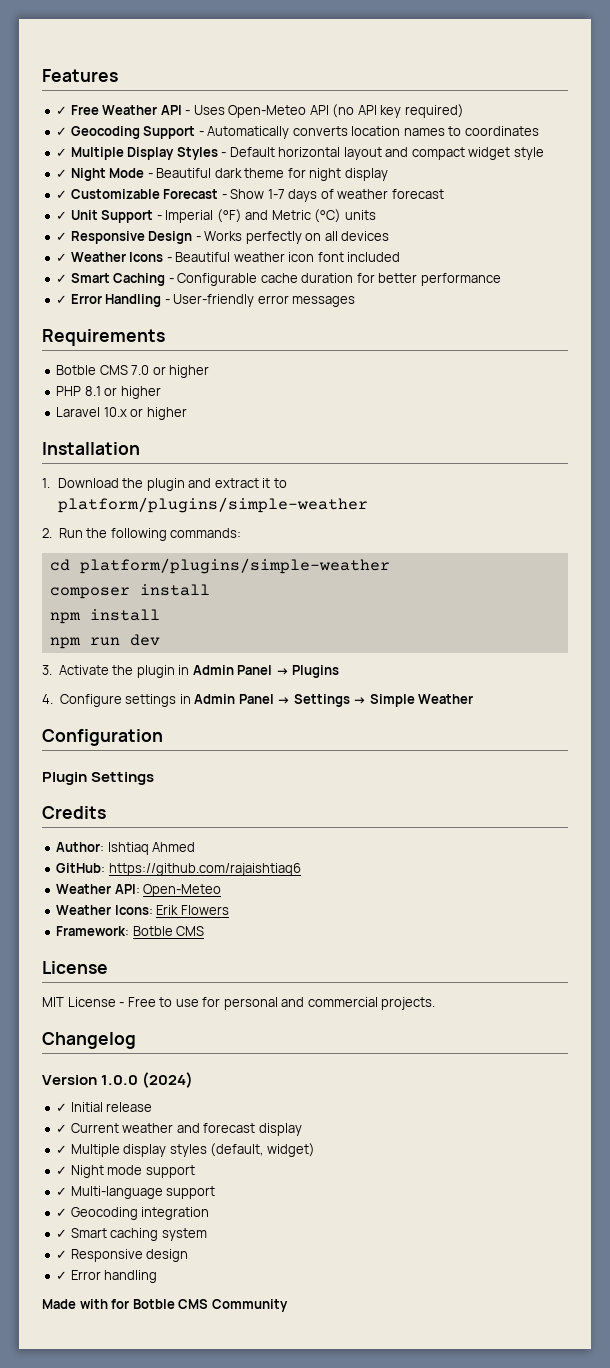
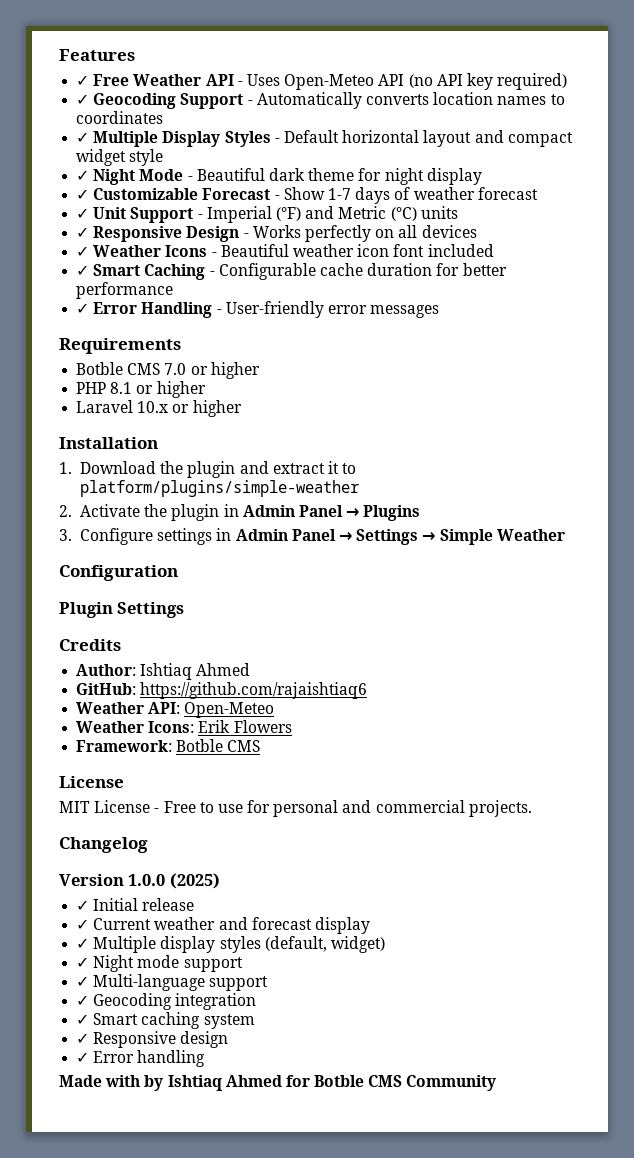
[58,528,242,541] [49,558,390,574] [49,584,210,599] [49,609,160,624] [49,634,160,649] [42,665,52,675] Run the following commands: // cd platform/plugins/simple-weather // composer install // npm install // npm run dev // 3. -> (72, 511) none
[42,694,53,704] 4. -> [59,529,72,541] 3.
[142,1072,194,1088] (2024) -> [169,873,220,889] (2025)
(108, 1304) none -> [144,1075,282,1091] by Ishtiaq Ahmed

